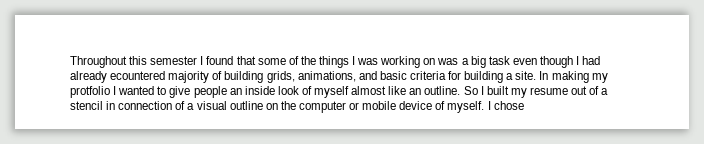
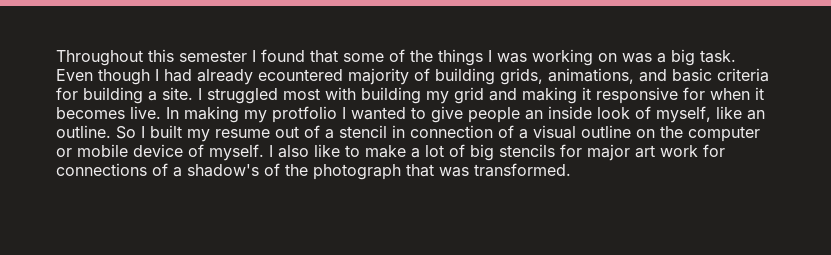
[488,56,537,65] task even -> [700,50,736,63] [56,69,93,81] task. Even
(537, 75) none -> [198,87,764,104] [56,106,161,119] I struggled most with building my grid and making it responsive for when it becomes live.
[314,86,387,98] myself almost -> [656,106,711,123] myself,
[493,101,524,110] chose -> [278,144,725,161] [56,163,571,180] also like to make a lot of big stencils for major art work for connections of a shadow's of the photograph that was transformed.

